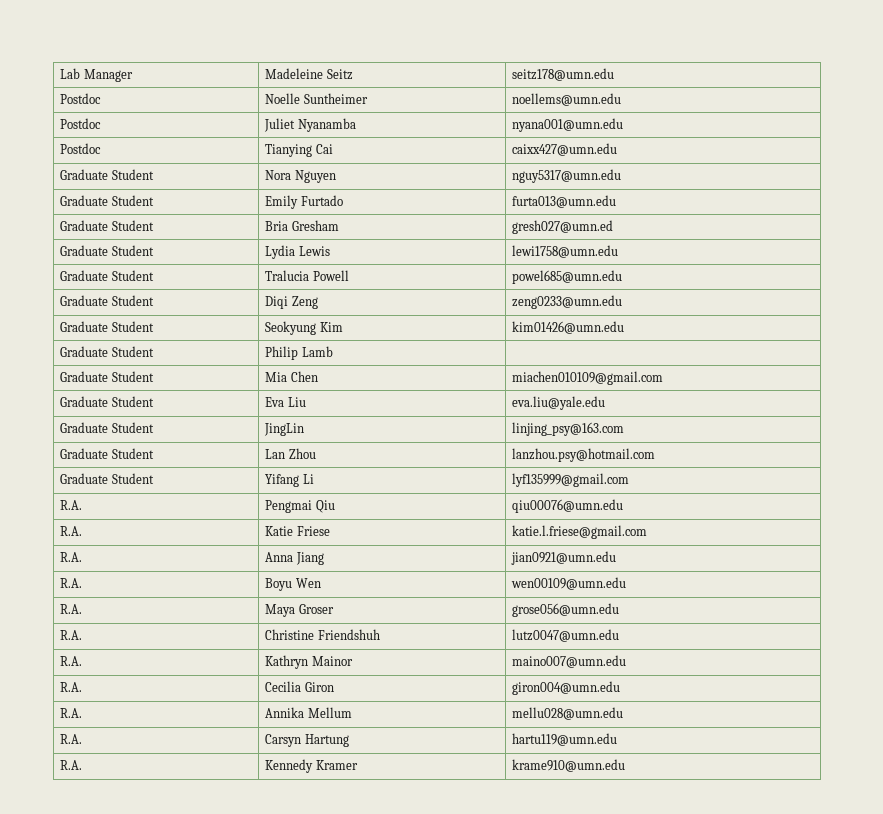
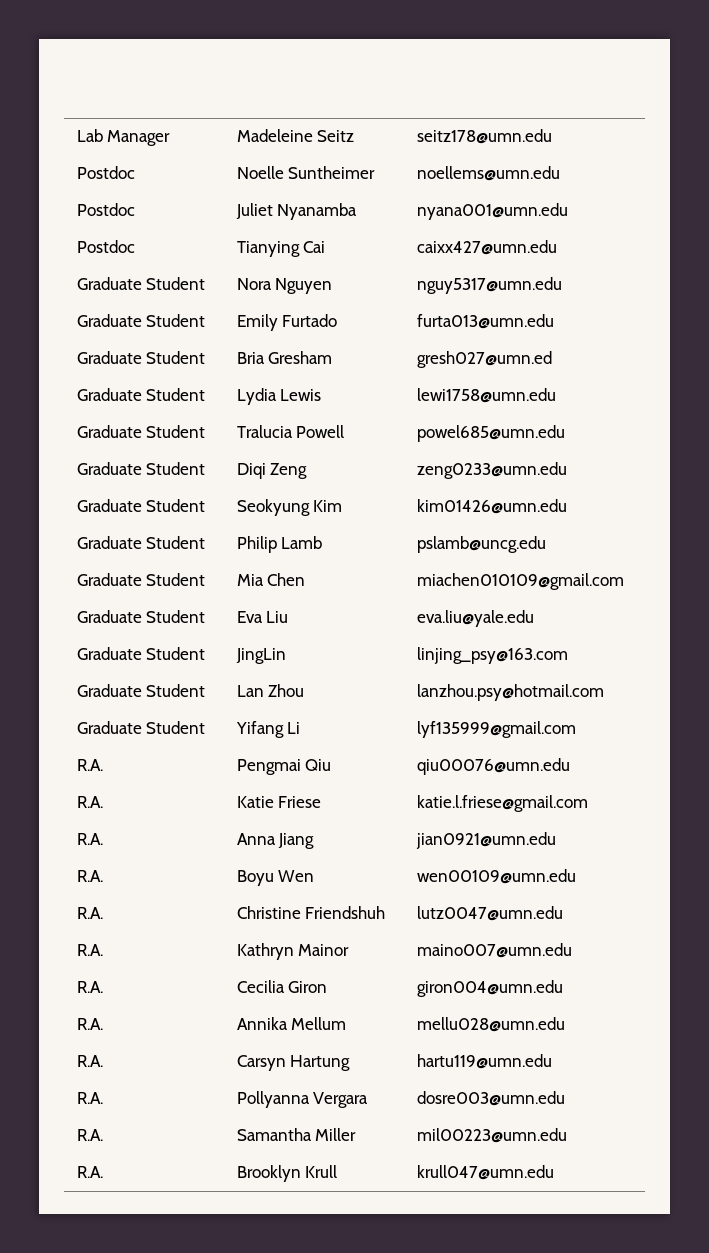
(333, 351) none -> [416,536,546,553] pslamb@uncg.edu
[60,604,83,614] [265,604,334,617] [512,603,620,617] // R.A. | Maya Groser | grose056@umn.edu -> (576, 876) none
[265,759,358,773] [512,759,626,772] Kennedy Kramer | krame910@umn.edu -> [236,1091,369,1108] [416,1091,565,1106] [76,1129,103,1141] [236,1128,357,1141] [416,1128,567,1143] [76,1166,103,1178] [236,1165,338,1182] [416,1165,554,1180] Pollyanna Vergara | dosre003@umn.edu // R.A. | Samantha Miller | mil00223@umn.edu // R.A. | Brooklyn Krull | krull047@umn.edu

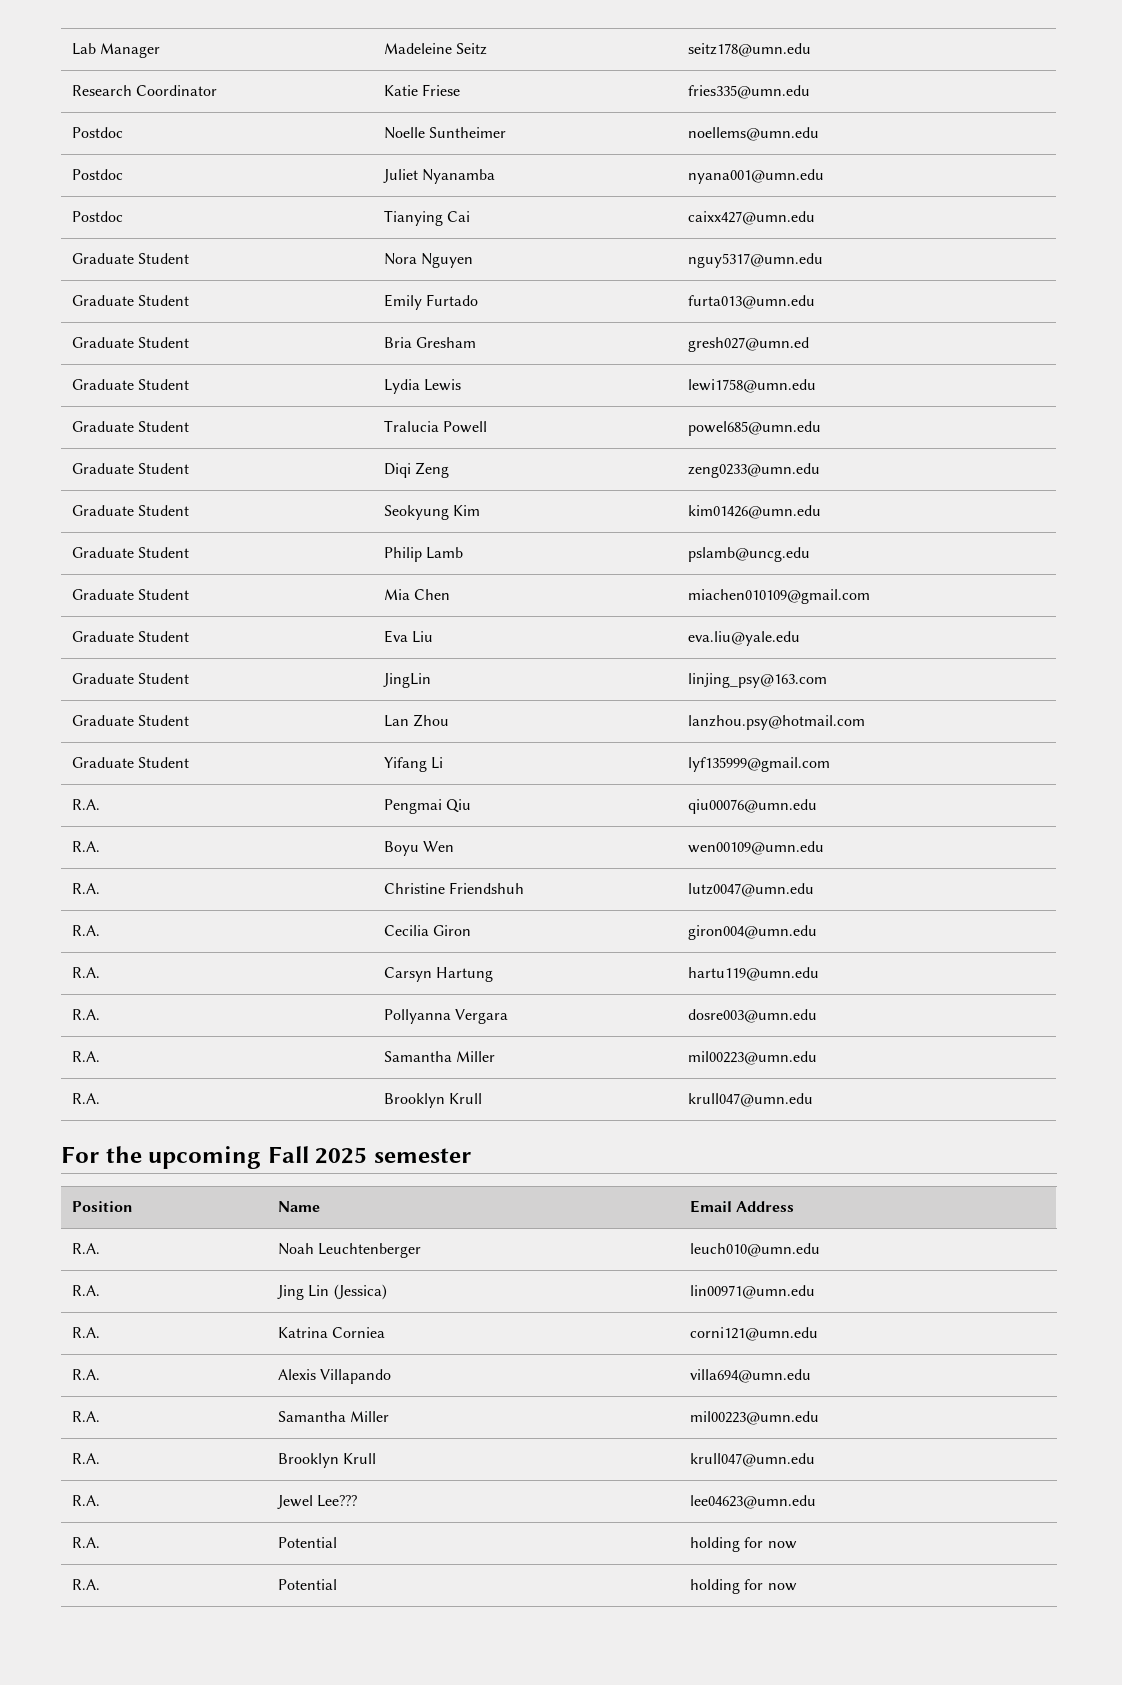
(552, 136) none -> [72,85,218,96] [384,84,461,96] [688,85,811,99] // Research Coordinator | Katie Friese | fries335@umn.edu
[76,796,103,808] [236,796,322,808] [416,795,588,812] [76,833,103,845] [236,833,315,849] [415,832,556,849] // R.A. | Katie Friese | katie.l.friese@gmail.com // R.A. | Anna Jiang | jian0921@umn.edu -> (818, 806) none
[76,944,103,956] [236,943,350,960] [416,943,572,958] // R.A. | Kathryn Mainor | maino007@umn.edu -> (815, 890) none
[76,1018,103,1030] [236,1017,347,1030] [416,1017,565,1032] // R.A. | Annika Mellum | mellu028@umn.edu -> (818, 932) none
(554, 1172) none -> [61,1146,472,1169] [72,1201,134,1212] [278,1201,321,1212] [690,1200,795,1213] [72,1243,101,1254] [278,1243,422,1258] [690,1243,821,1257] [72,1285,101,1296] [277,1284,387,1300] [690,1285,816,1299] [72,1327,101,1338] [278,1327,386,1338] [690,1327,819,1341] [72,1369,101,1380] [278,1369,392,1384] [690,1369,812,1383] [72,1411,101,1422] [278,1411,390,1422] [690,1411,820,1425] [72,1453,101,1464] [278,1453,377,1468] [690,1453,816,1467] [72,1495,101,1506] [277,1495,358,1509] [690,1495,817,1509] [72,1537,101,1548] [278,1537,338,1548] [690,1537,797,1552] [72,1579,101,1590] [278,1579,338,1590] [690,1579,797,1594] // For the upcoming Fall 2025 semester // Position | Name | Email Address // R.A. | Noah Leuchtenberger | leuch010@umn.edu // R.A. | Jing Lin (Jessica) | lin00971@umn.edu // R.A. | Katrina Corniea | corni121@umn.edu // R.A. | Alexis Villapando | villa694@umn.edu // R.A. | Samantha Miller | mil00223@umn.edu // R.A. | Brooklyn Krull | krull047@umn.edu // R.A. | Jewel Lee??? | lee04623@umn.edu // R.A. | Potential | holding for now // R.A. | Potential | holding for now

